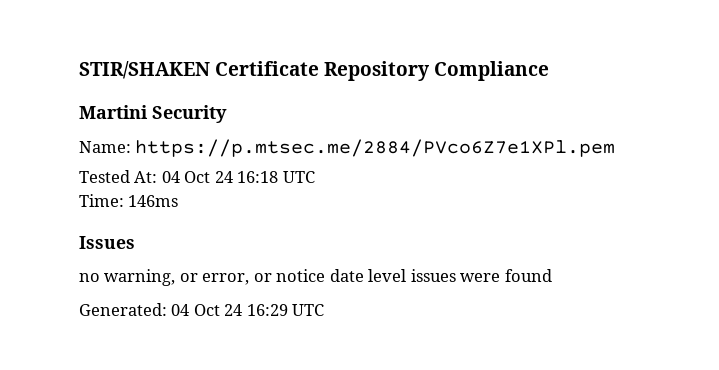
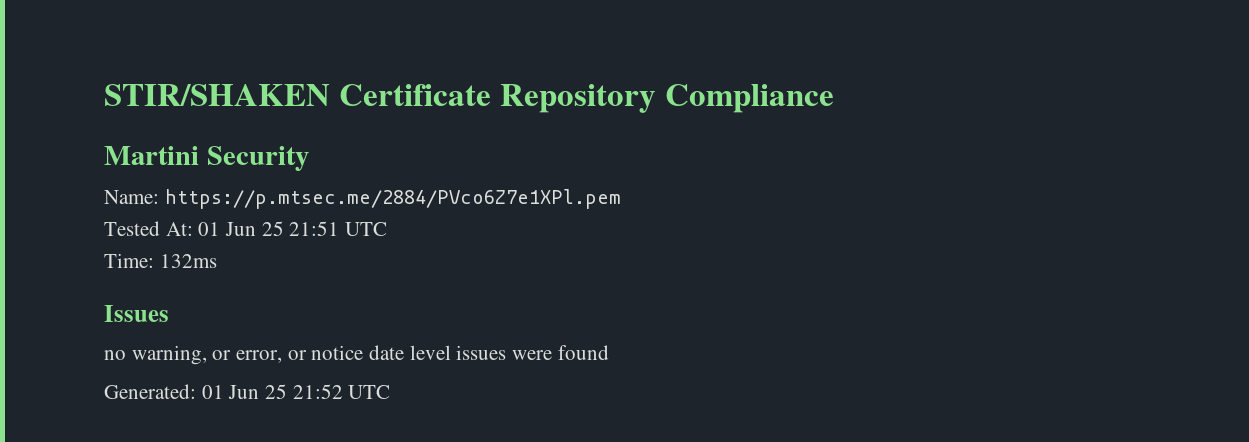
[161,171,279,183] 04 Oct 24 16:18 -> [198,221,340,236] 01 Jun 25 21:51
[128,195,179,207] 146ms -> [159,254,217,268] 132ms
[171,304,288,316] 04 Oct 24 16:29 -> [201,384,343,399] 01 Jun 25 21:52

